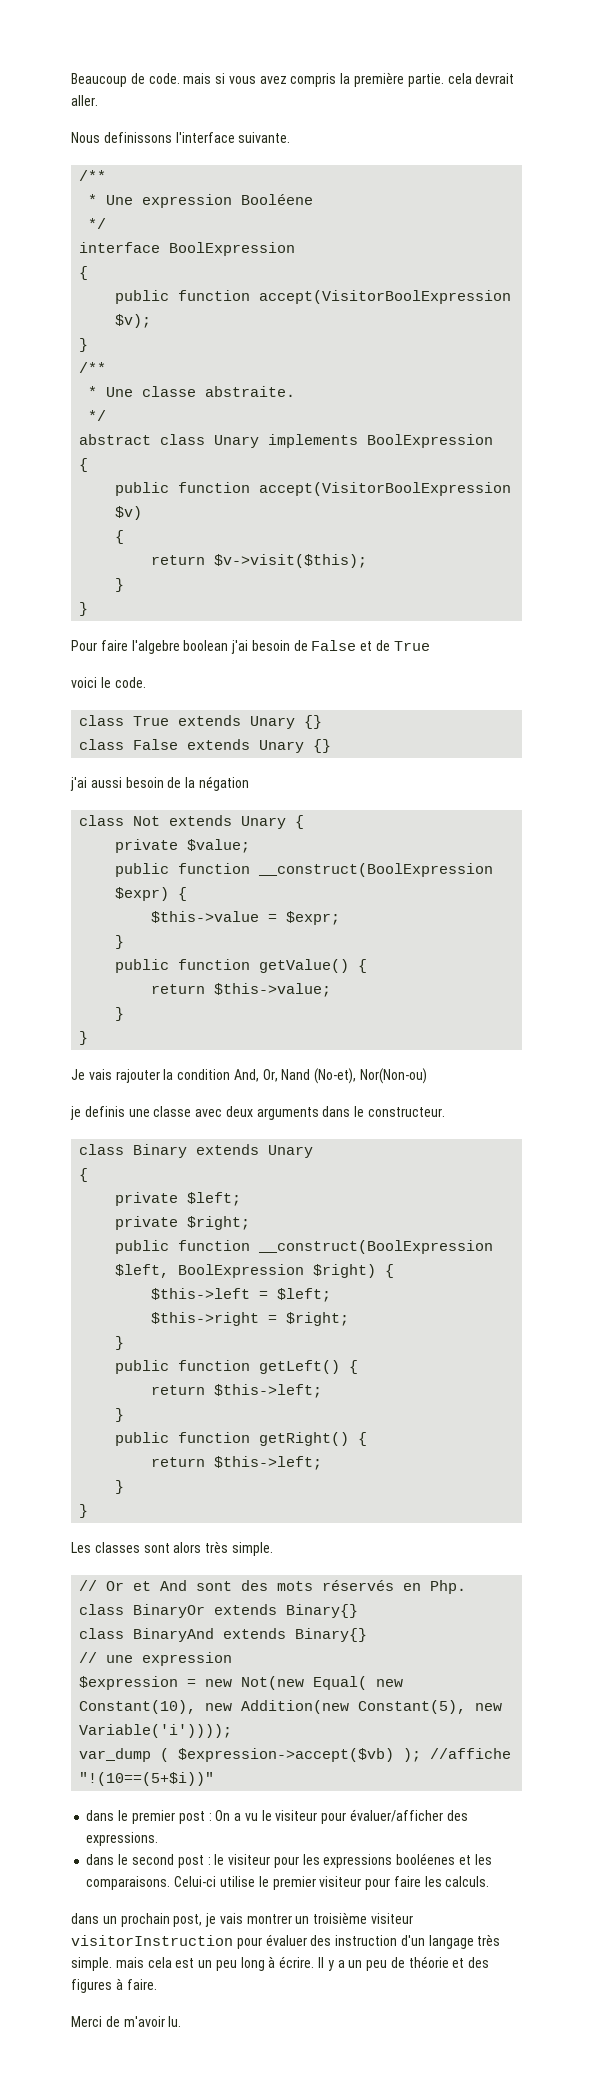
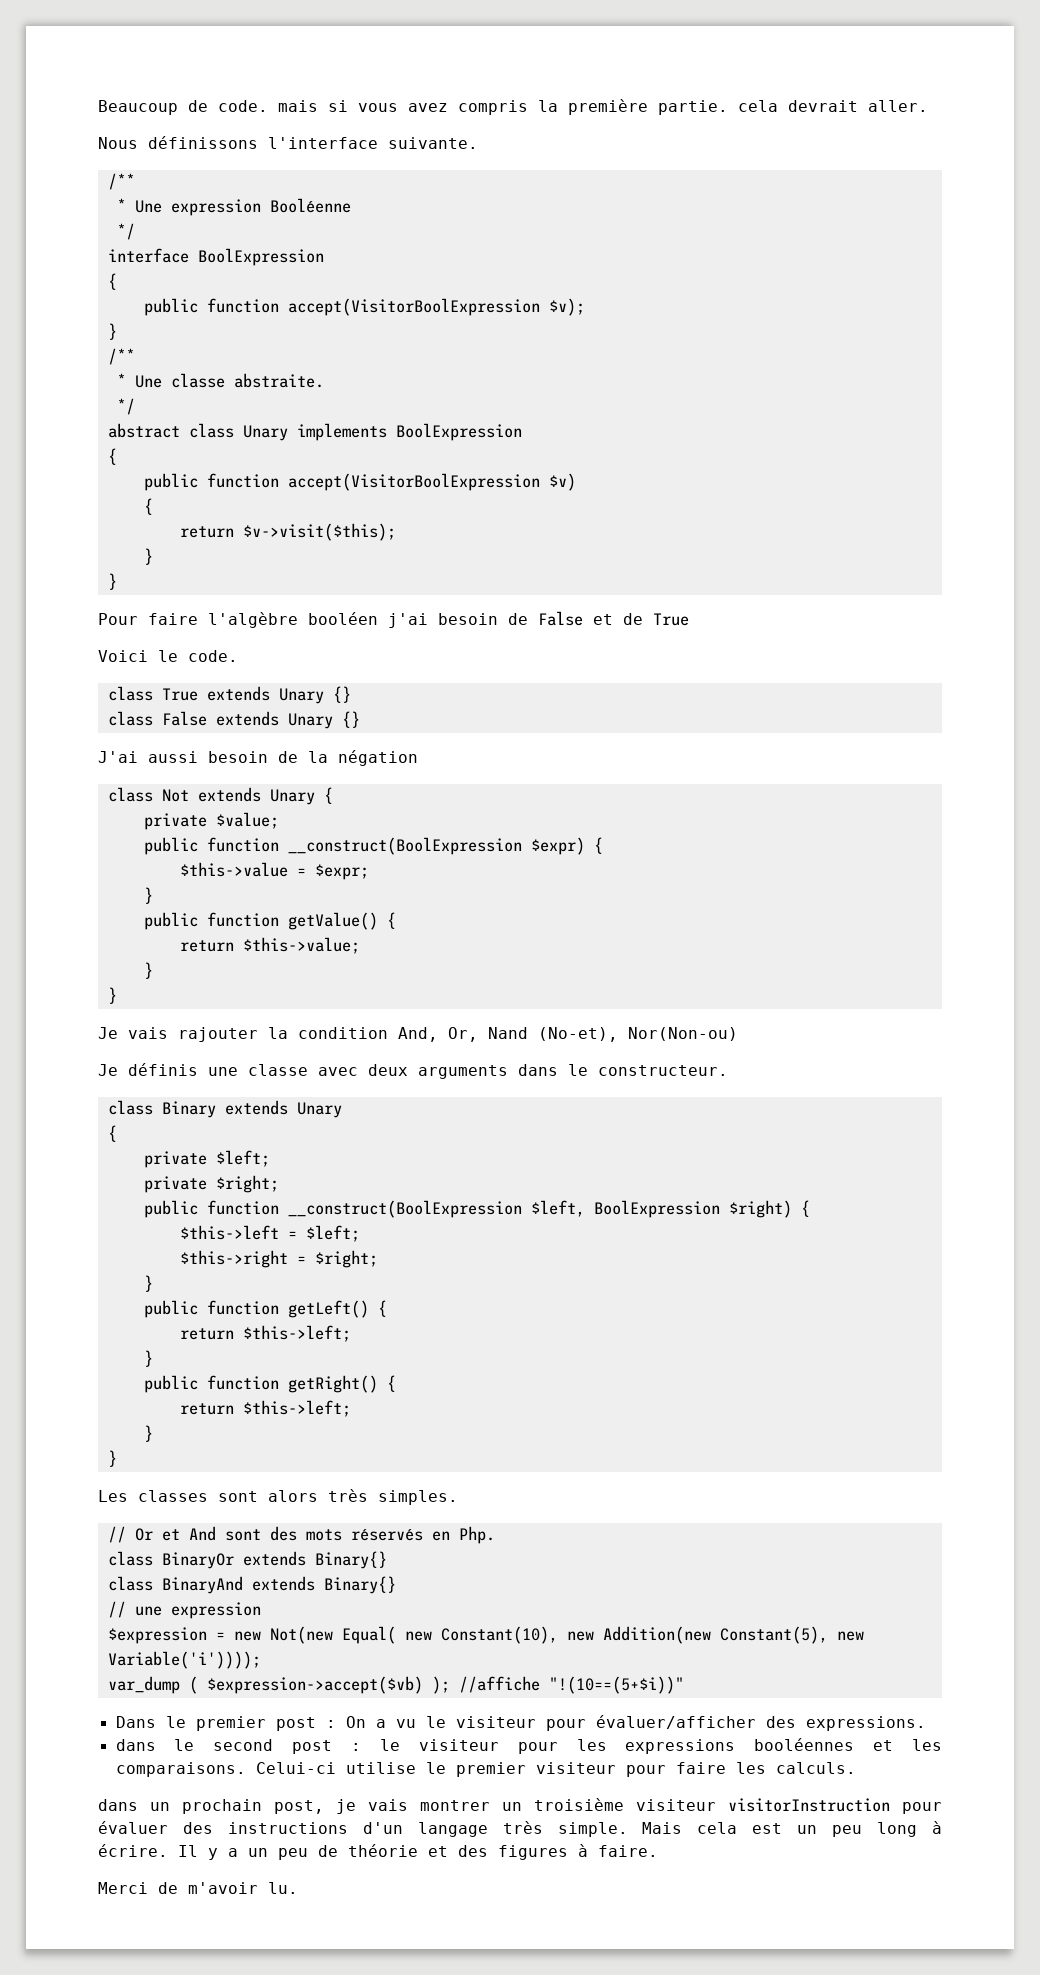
[103,132,172,143] definissons -> [148,136,258,149] définissons
[241,194,314,205] Booléene -> [269,198,351,213] Booléenne
[131,640,229,654] l'algebre boolean -> [208,612,378,628] l'algèbre booléen
[71,677,97,688] voici -> [98,650,148,662] Voici
[70,777,87,791] j'ai -> [98,751,138,763] J'ai
[70,1106,125,1120] je definis -> [98,1063,198,1076] Je définis
[231,1542,273,1556] simple. -> [378,1490,458,1505] simples.
[86,1810,115,1821] dans -> [115,1716,156,1728] Dans
[396,1853,456,1865] booléenes -> [754,1738,855,1751] booléennes
[335,1935,398,1946] instruction -> [227,1822,348,1834] instructions
[115,1957,144,1968] mais -> [642,1822,683,1834] Mais

